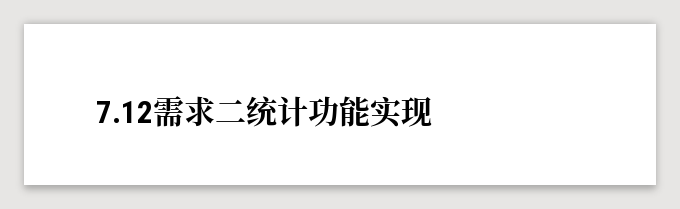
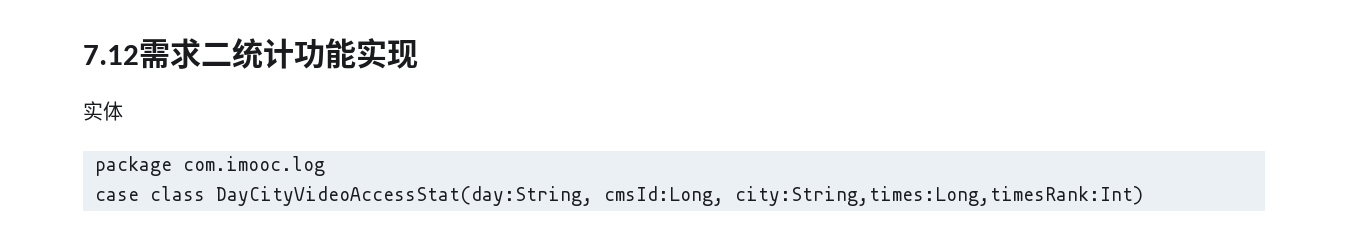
(432, 112) none -> [83,101,123,121] [95,156,325,176] [95,186,1143,206] // 实体 // package com.imooc.log // case class DayCityVideoAccessStat(day:String, cmsId:Long, city:String,times:Long,timesRank:Int)

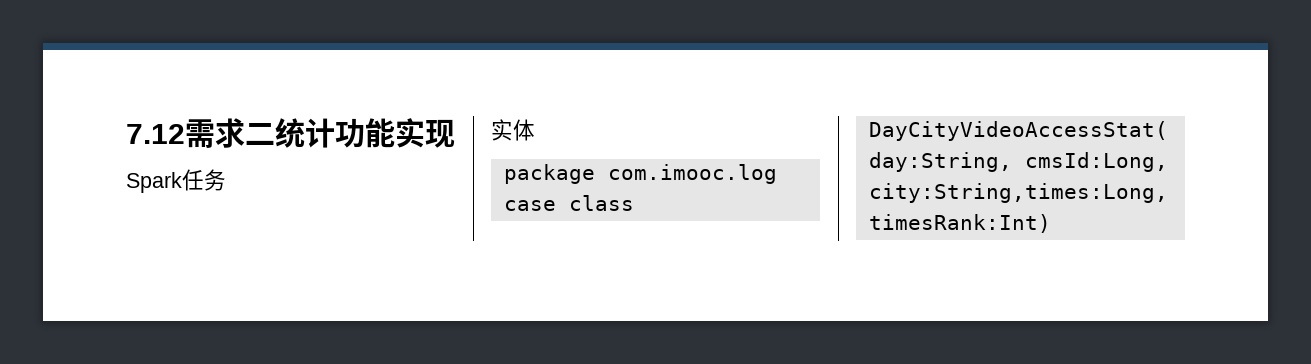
(418, 54) none -> [126,169,226,193] // Spark任务

